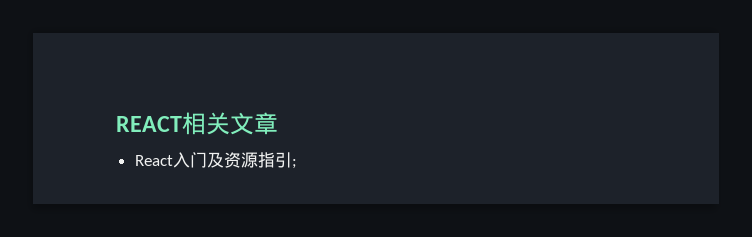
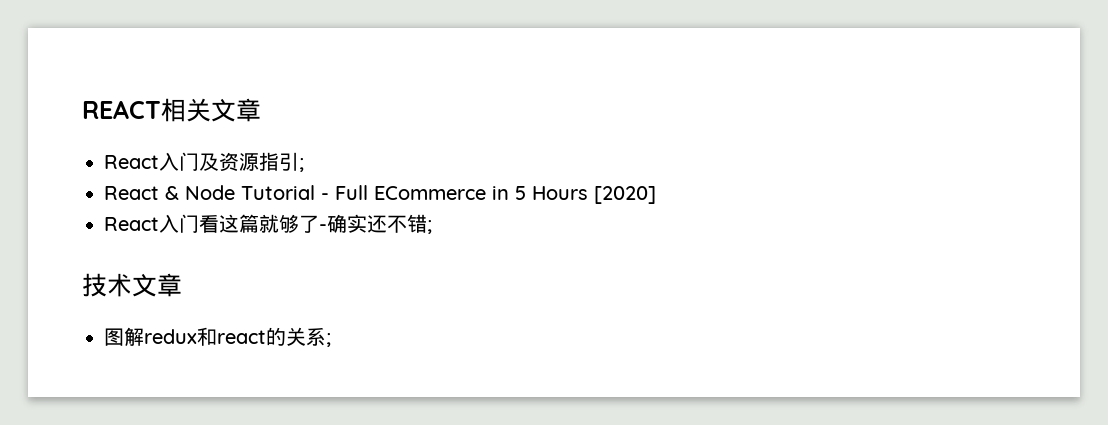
(297, 164) none -> [104,185,656,204] [104,214,432,234] [82,273,182,297] [104,327,331,347] // React & Node Tutorial - Full ECommerce in 5 Hours [2020] // React入门看这篇就够了-确实还不错; // 技术文章 // 图解redux和react的关系;

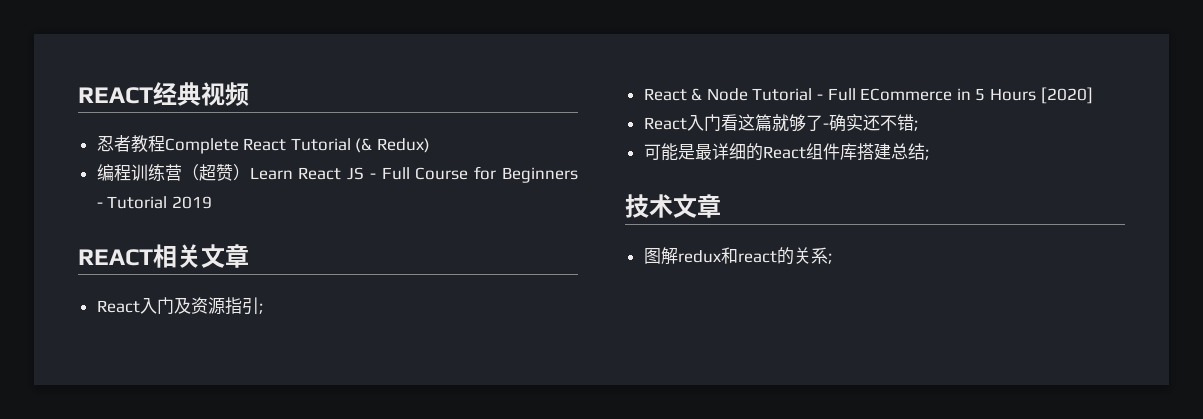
[82,100,161,119] REACT -> [78,82,249,106] [96,135,431,154] [96,164,578,183] [96,196,212,209] [78,249,153,266] REACT经典视频 // 忍者教程Complete React Tutorial (& Redux) // 编程训练营（超赞）Learn React JS - Full Course for Beginners - Tutorial 2019 // REACT
(432, 227) none -> [643,143,929,161] // 可能是最详细的React组件库搭建总结;

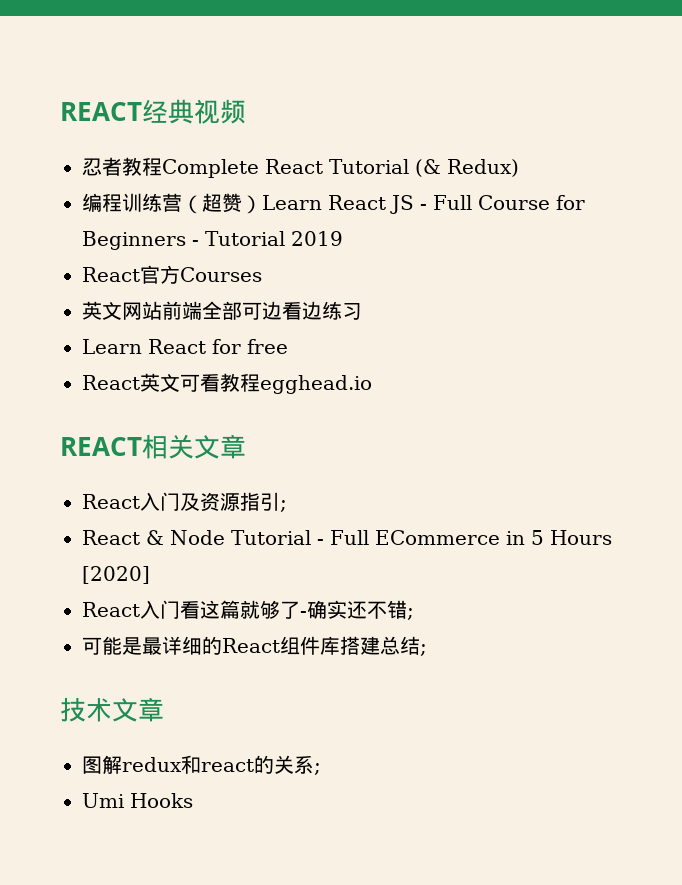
(212, 202) none -> [82,265,262,284] [82,301,362,320] [82,339,288,354] [82,373,372,394] // React官方Courses // 英文网站前端全部可边看边练习 // Learn React for free // React英文可看教程egghead.io
(832, 258) none -> [82,793,193,808] // Umi Hooks

